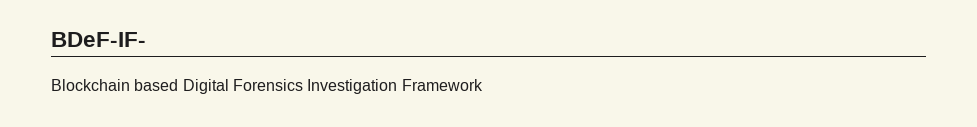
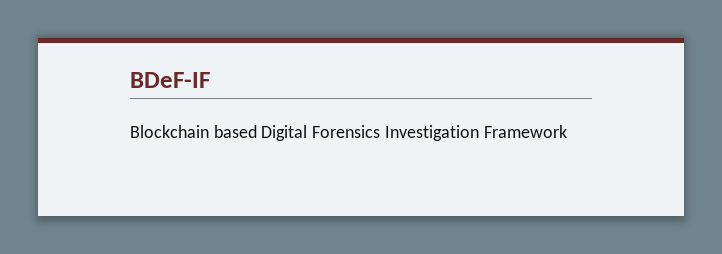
[51,32,146,47] BDeF-IF- -> [130,72,210,88] BDeF-IF

